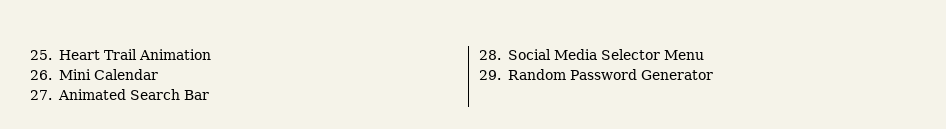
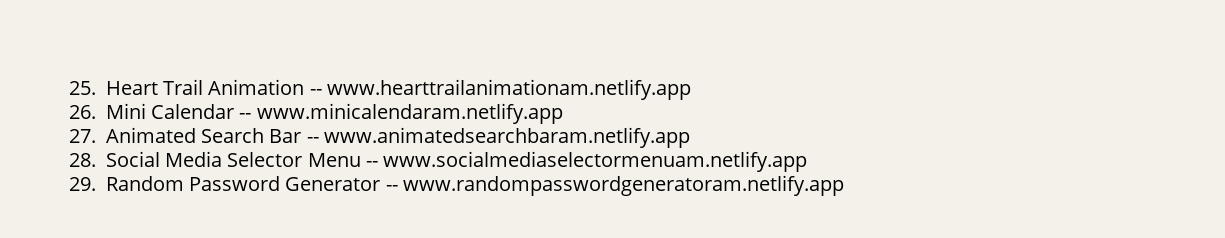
(211, 54) none -> [309,79,691,100] -- www.hearttrailanimationam.netlify.app
(158, 74) none -> [239,103,563,124] -- www.minicalendaram.netlify.app
(209, 95) none -> [306,127,690,148] -- www.animatedsearchbaram.netlify.app
(704, 55) none -> [365,151,808,172] -- www.socialmediaselectormenuam.netlify.app
(713, 75) none -> [385,175,844,196] -- www.randompasswordgeneratoram.netlify.app

